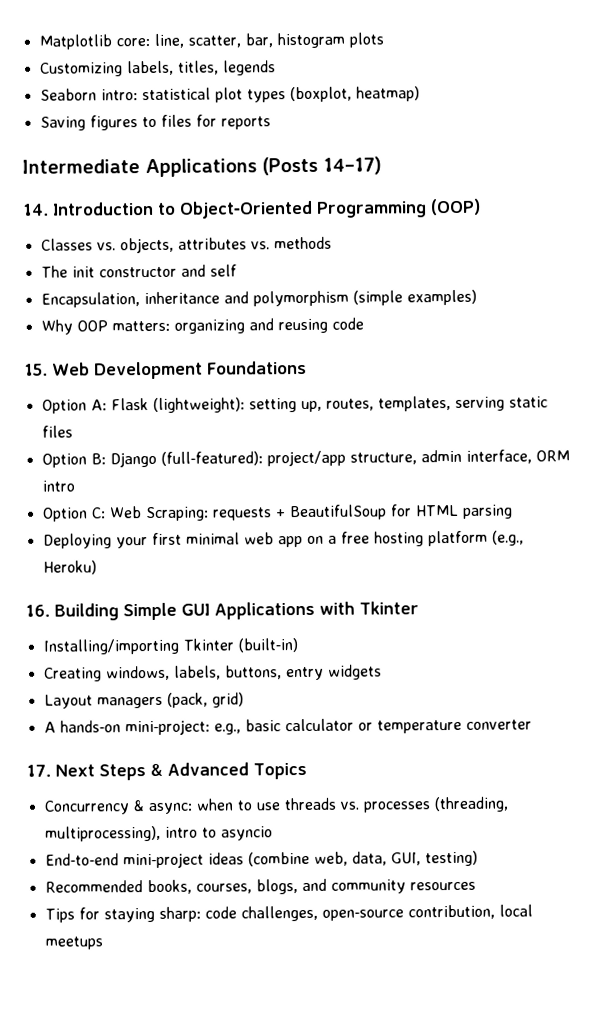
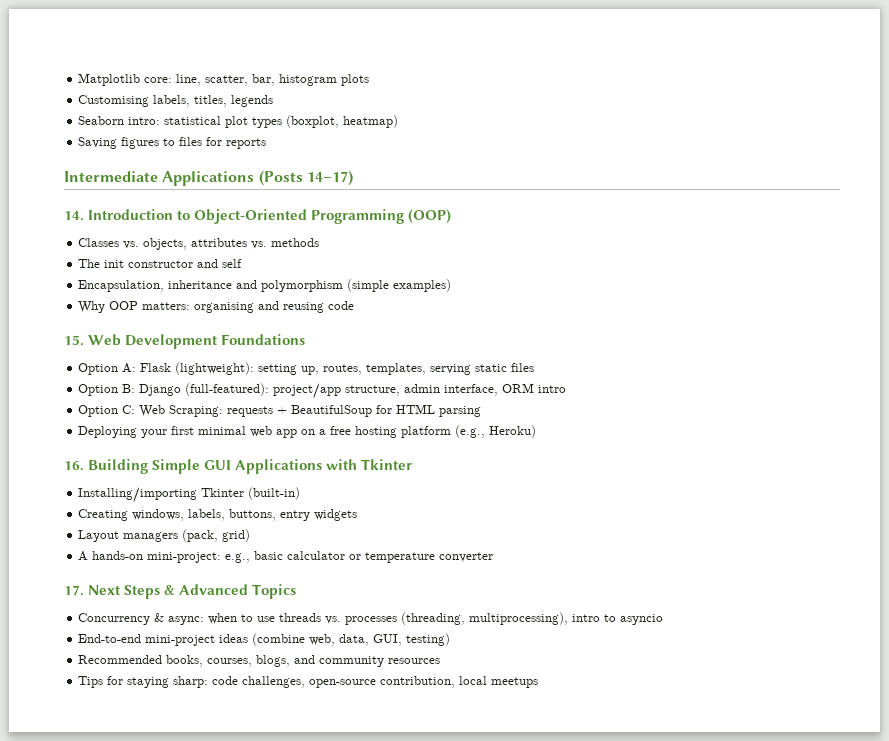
[39,62,123,77] Customizing -> [78,95,150,107] Customising
[173,319,245,334] organizing -> [194,302,255,313] organising

